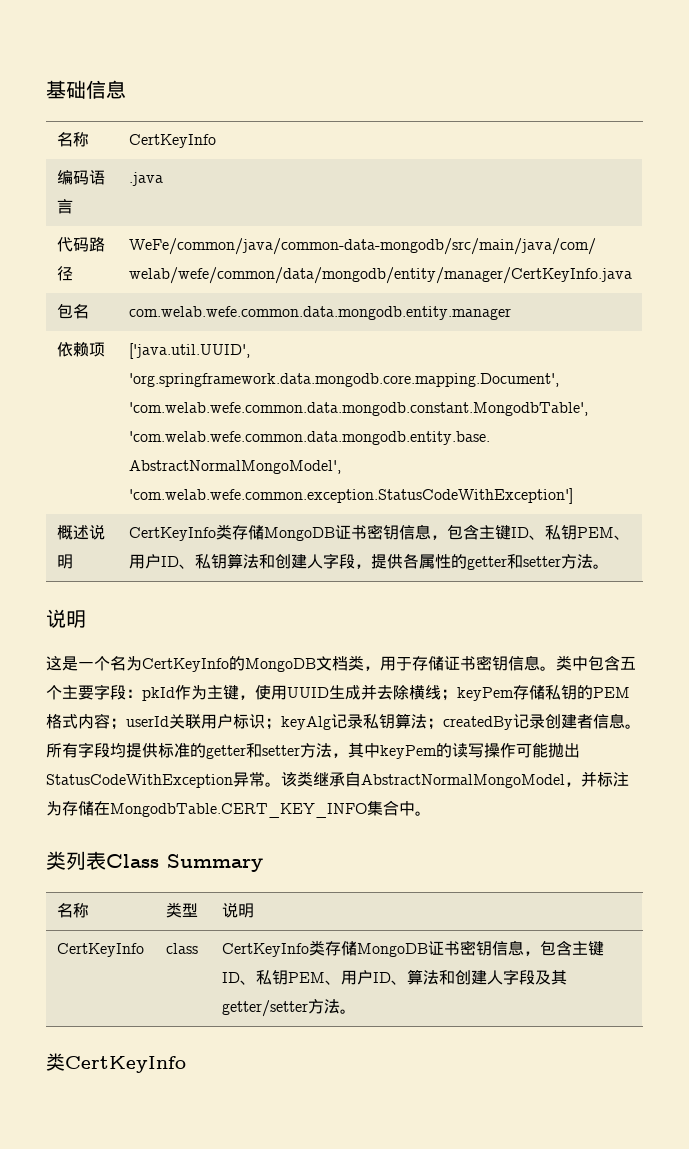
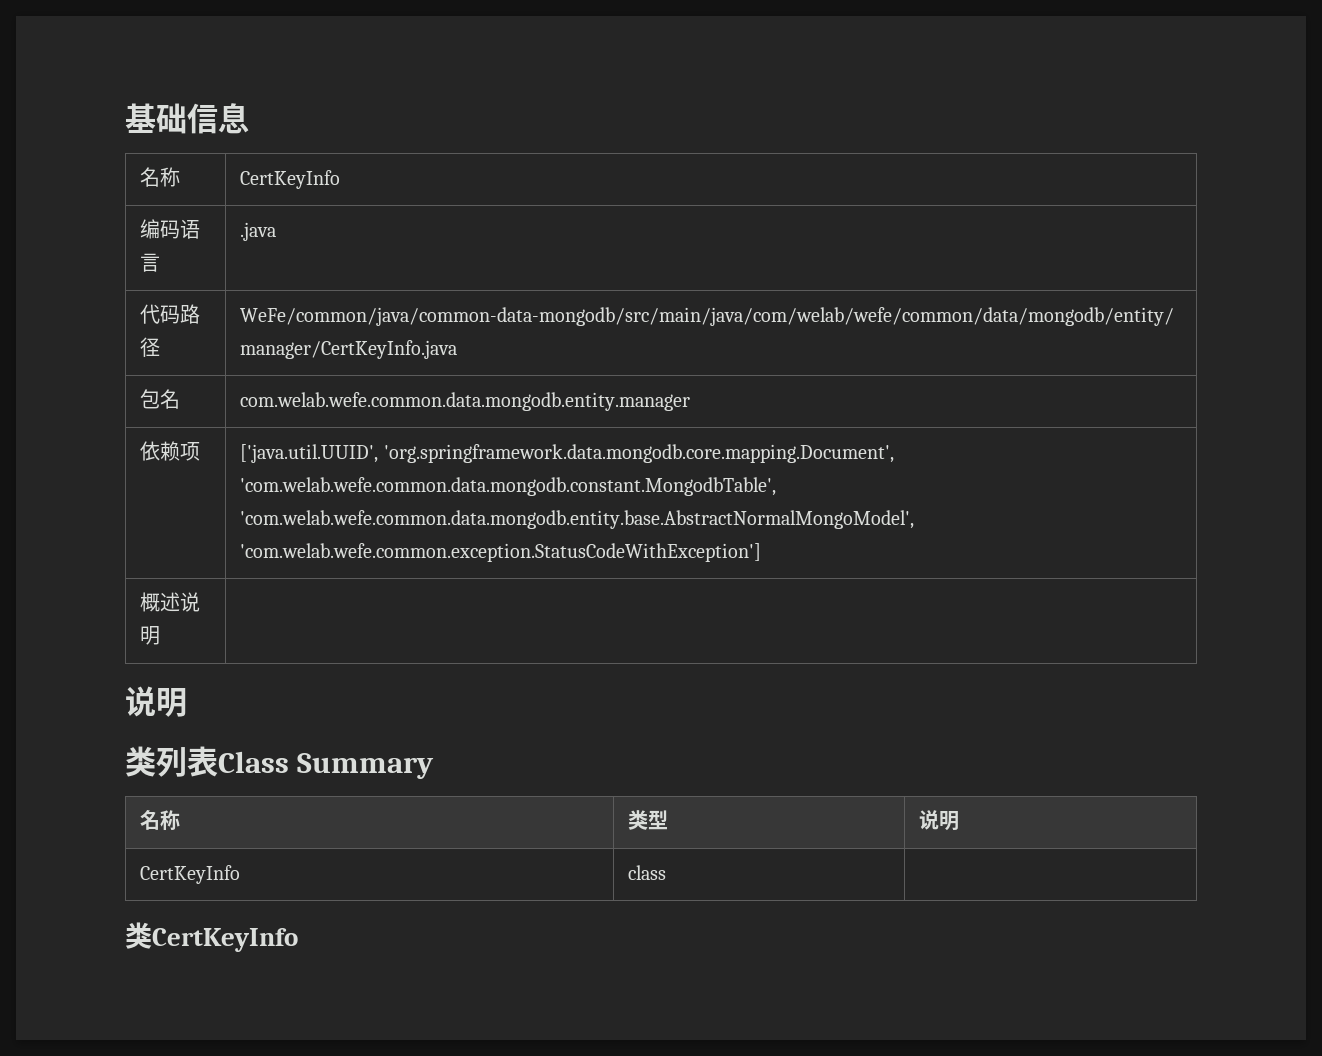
[128,524,630,541] [128,553,609,570] [46,609,86,628] [46,655,636,672] [46,684,630,701] [46,713,641,730] [46,742,580,759] [46,771,629,788] [46,800,431,818] CertKeyInfo类存储MongoDB证书密钥信息，包含主键ID、私钥PEM、用户ID、私钥算法和创建人字段，提供各属性的getter和setter方法。 // 说明 // 这是一个名为CertKeyInfo的MongoDB文档类，用于存储证书密钥信息。类中包含五个主要字段：pkId作为主键，使用UUID生成并去除横线；keyPem存储私钥的PEM格式内容；userId关联用户标识；keyAlg记录私钥算法；createdBy记录创建者信息。所有字段均提供标准的getter和setter方法，其中keyPem的读写操作可能抛出StatusCodeWithException异常。该类继承自AbstractNormalMongoModel，并标注为存储在MongodbTable.CERT_KEY_INFO集合中。 -> [125,686,187,717] // 说明
[221,940,604,957] [221,969,567,985] [221,999,356,1017] CertKeyInfo类存储MongoDB证书密钥信息，包含主键ID、私钥PEM、用户ID、算法和创建人字段及其getter/setter方法。 -> (667, 872) none

